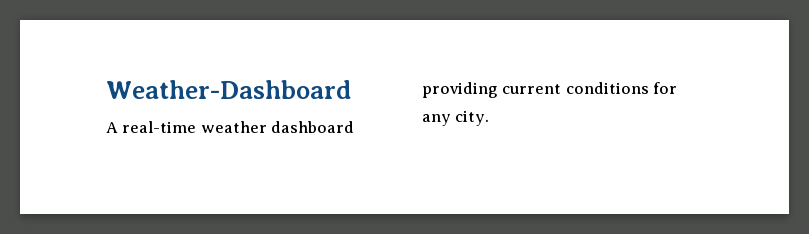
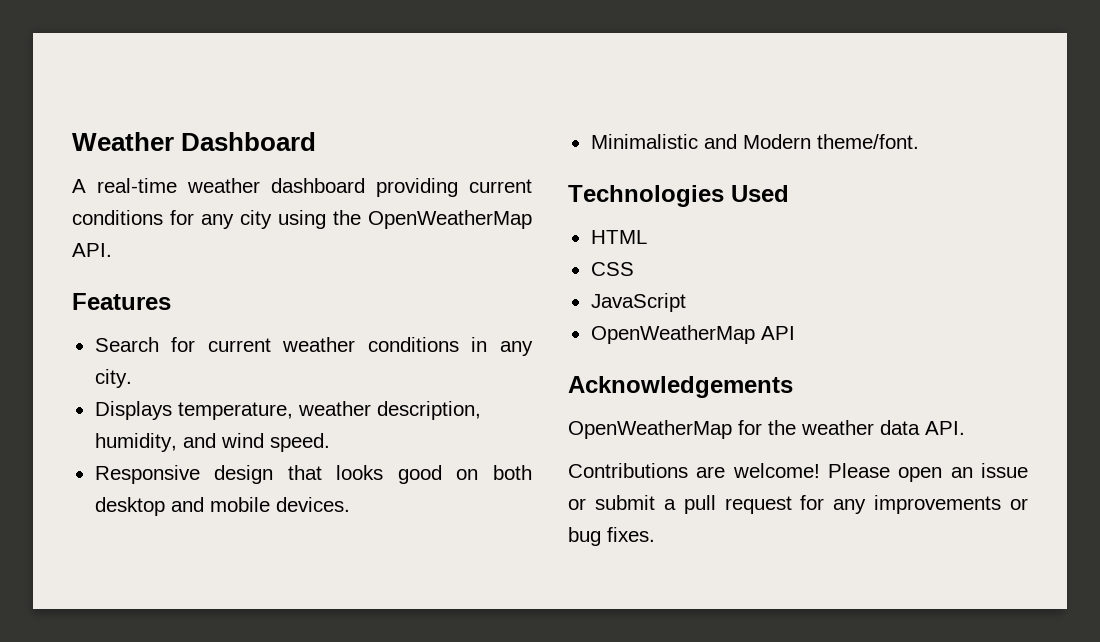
[106,80,351,99] Weather-Dashboard -> [72,132,317,151] Weather Dashboard
[455,110,490,126] city. -> [240,210,532,229] [72,243,112,257] [72,293,171,310] [94,337,533,356] [94,369,132,388] [94,401,481,420] [94,433,330,452] [94,465,532,484] [94,497,350,516] [590,134,919,149] [568,185,789,207] [590,230,647,244] [590,262,634,276] [590,293,686,312] [590,325,795,344] [568,376,793,398] [568,420,965,439] [568,463,1028,482] [568,495,1028,514] [568,527,655,546] city using the OpenWeatherMap API. // Features // Search for current weather conditions in any city. // Displays temperature, weather description, humidity, and wind speed. // Responsive design that looks good on both desktop and mobile devices. // Minimalistic and Modern theme/font. // Technologies Used // HTML // CSS // JavaScript // OpenWeatherMap API // Acknowledgements // OpenWeatherMap for the weather data API. // Contributions are welcome! Please open an issue or submit a pull request for any improvements or bug fixes.

